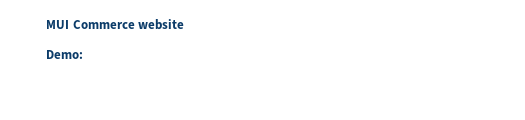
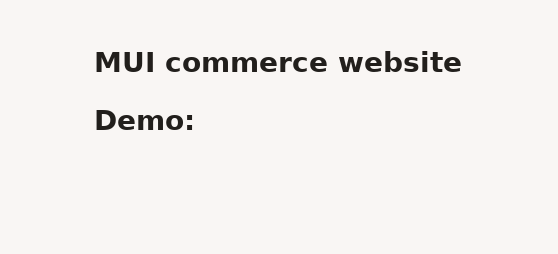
[72,20,135,29] Commerce -> [165,57,328,72] commerce

